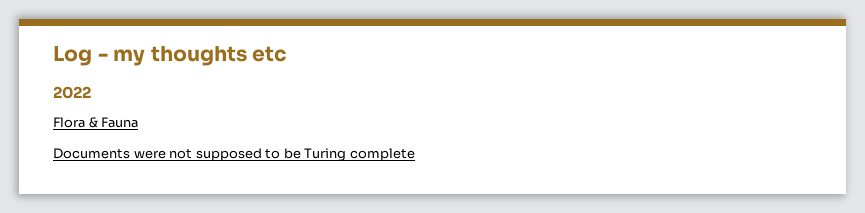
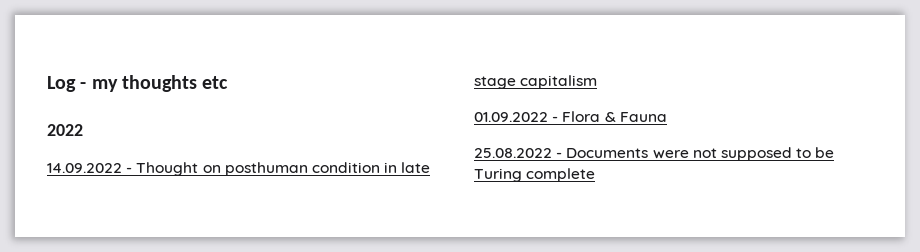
(91, 92) none -> [47,162,431,176] [474,75,598,89] [474,112,559,122] 14.09.2022 - Thought on posthuman condition in late stage capitalism // 01.09.2022 -
(139, 122) none -> [474,148,563,158] 25.08.2022 -

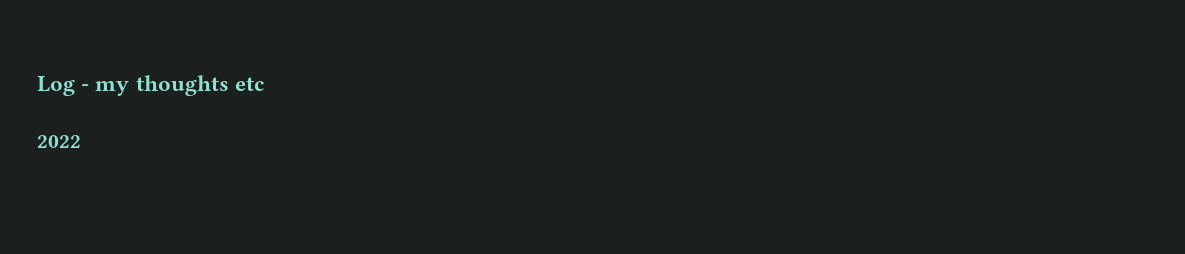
[47,162,431,176] [474,75,598,89] [474,111,667,122] [474,147,835,161] [474,168,596,182] // 14.09.2022 - Thought on posthuman condition in late stage capitalism // 01.09.2022 - Flora & Fauna // 25.08.2022 - Documents were not supposed to be Turing complete -> (81, 141) none

